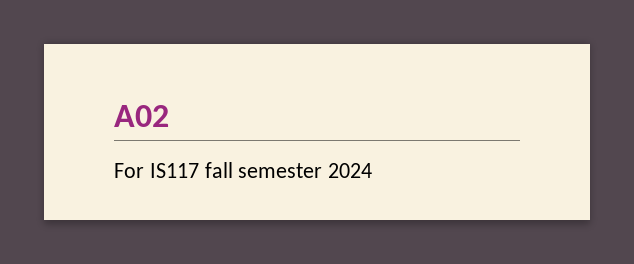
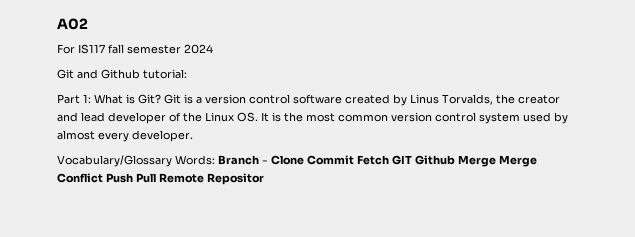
(373, 170) none -> [57,69,187,79] [57,94,560,106] [57,112,568,124] [57,130,193,142] [57,155,537,167] [57,173,264,185] // Git and Github tutorial: // Part 1: What is Git? Git is a version control software created by Linus Torvalds, the creator and lead developer of the Linux OS. It is the most common version control system used by almost every developer. // Vocabulary/Glossary Words: Branch - Clone Commit Fetch GIT Github Merge Merge Conflict Push Pull Remote Repositor

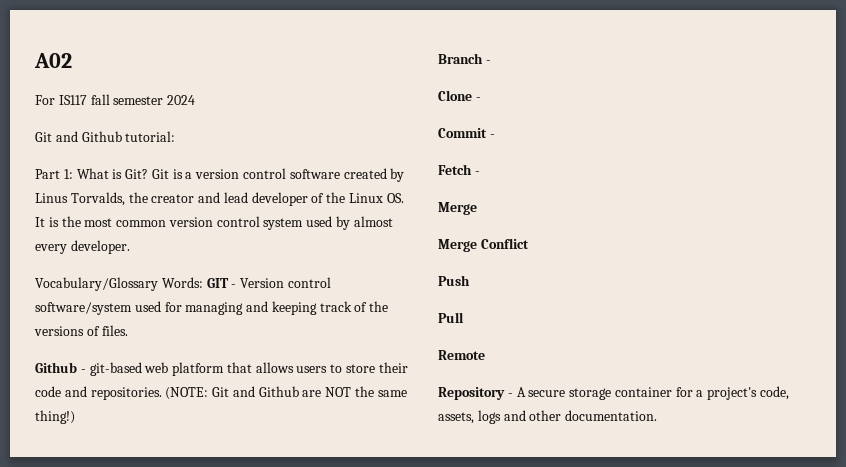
[218,155,496,167] Branch - Clone Commit Fetch GIT Github Merge -> [206,277,331,288] [35,301,389,315] [34,325,128,336] [35,362,408,376] [35,386,407,400] [35,410,75,424] [438,53,491,64] [438,90,481,101] [438,128,495,138] [438,164,480,175] [438,202,477,215] GIT - Version control software/system used for managing and keeping track of the versions of files. // Github - git-based web platform that allows users to store their code and repositories. (NOTE: Git and Github are NOT the same thing!) // Branch - // Clone - // Commit - // Fetch - // Merge //
(103, 178) none -> (529, 243) //
(133, 178) none -> (470, 280) //
(156, 178) none -> (464, 317) //
[207,173,264,185] Repositor -> [438,386,790,400] [438,410,658,424] // Repository - A secure storage container for a project's code, assets, logs and other documentation.

